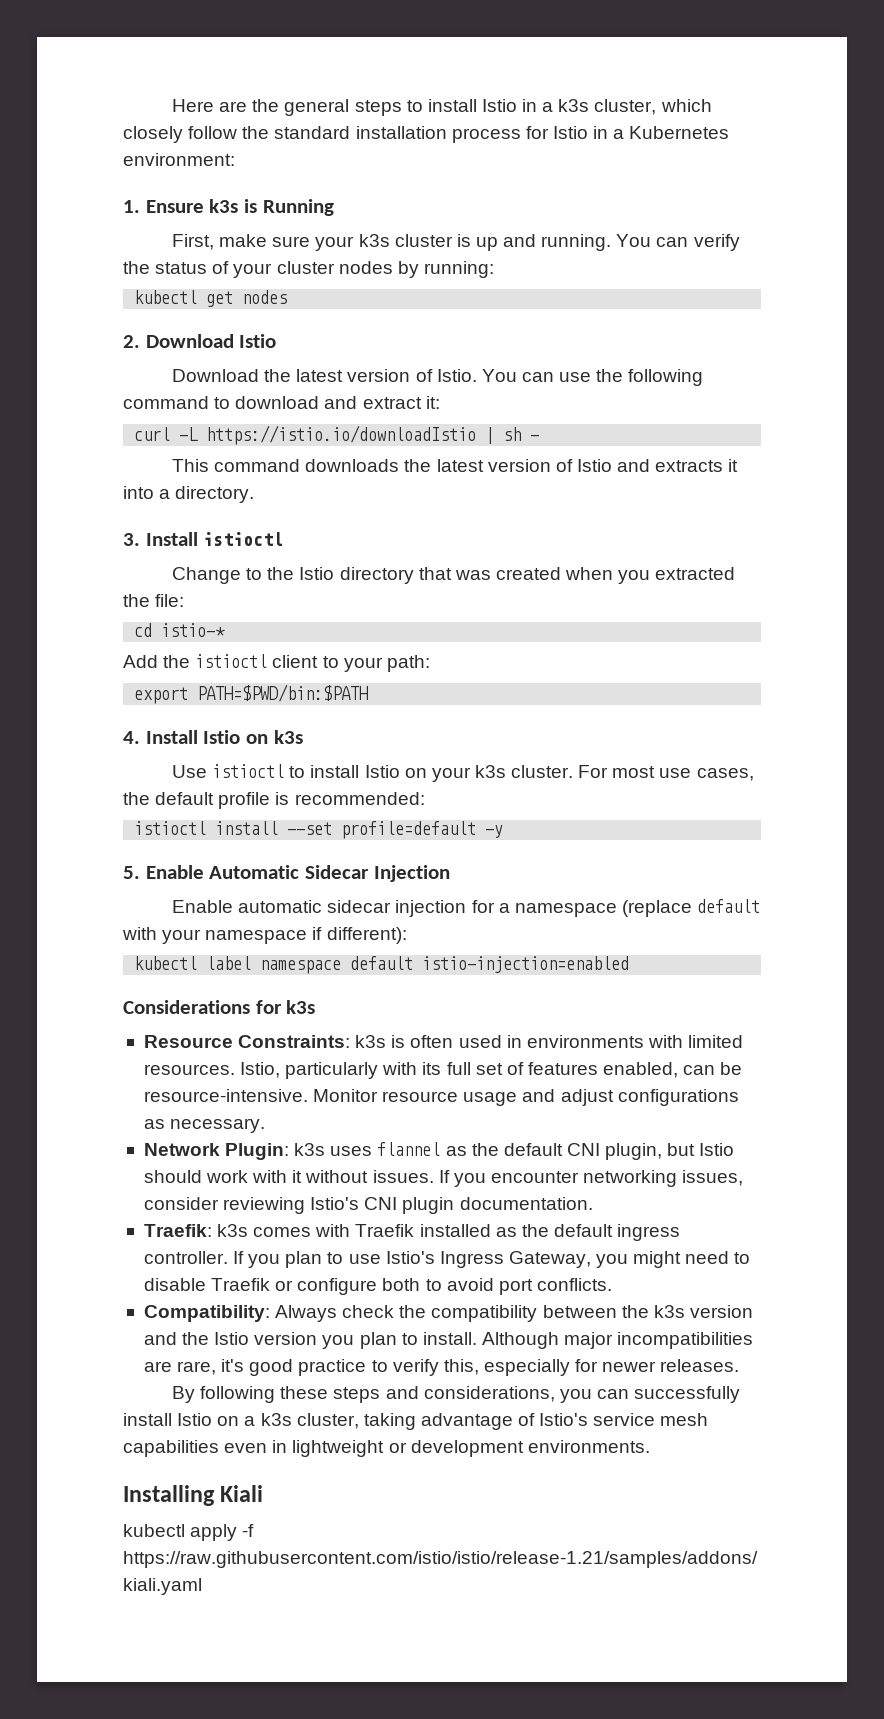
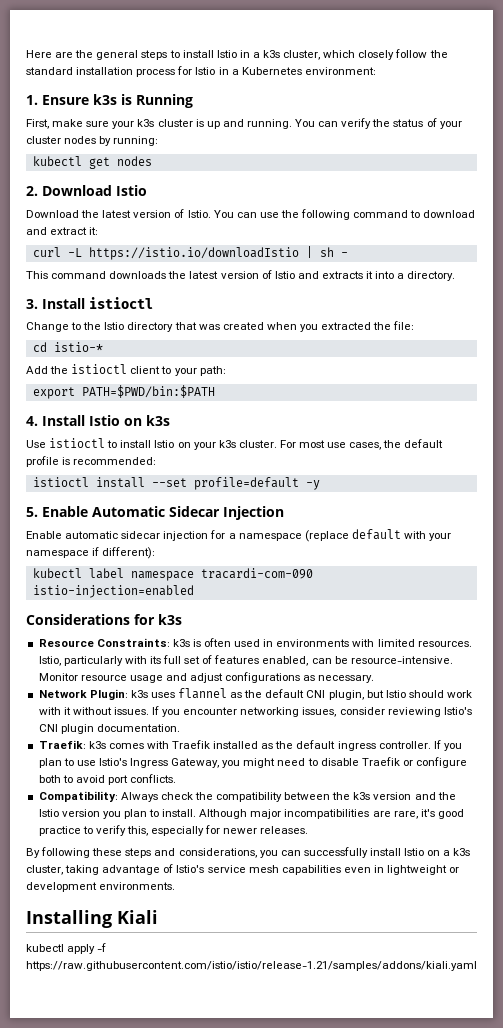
[350,956,414,970] default -> [200,568,313,579] tracardi-com-090

